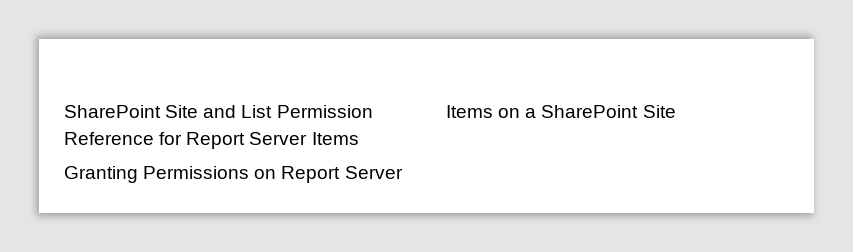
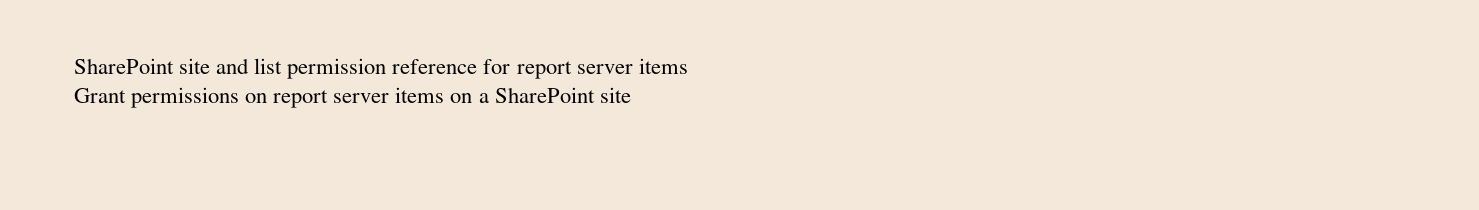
[64,105,373,118] [64,132,359,149] [64,166,403,183] [446,105,493,118] SharePoint Site and List Permission Reference for Report Server Items // Granting Permissions on Report Server Items -> [74,58,688,79] [74,87,445,108] SharePoint site and list permission reference for report server items // Grant permissions on report server items
[642,105,676,118] Site -> [599,87,631,103] site

